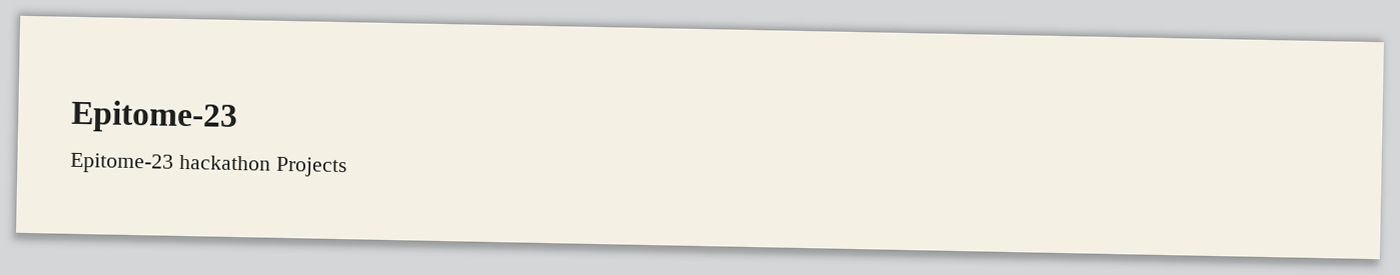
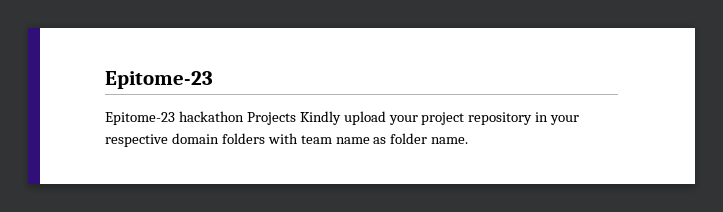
(347, 167) none -> [299,111,580,125] [105,133,469,147] Kindly upload your project repository in your respective domain folders with team name as folder name.

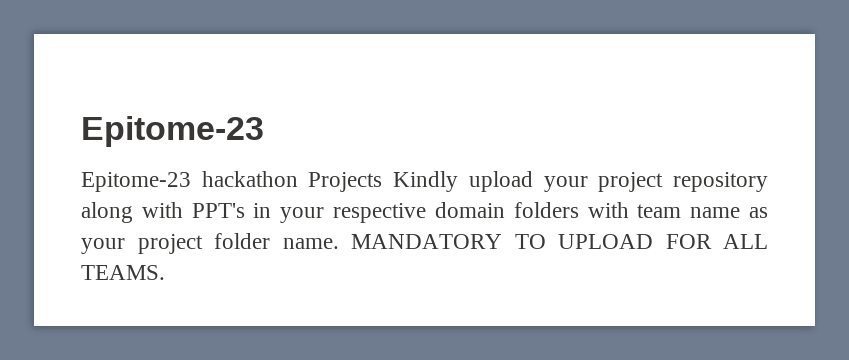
(533, 118) none -> [81,202,245,223] along with PPT's
[390,133,469,144] folder name. -> [81,233,768,254] [81,265,165,280] your project folder name. MANDATORY TO UPLOAD FOR ALL TEAMS.

